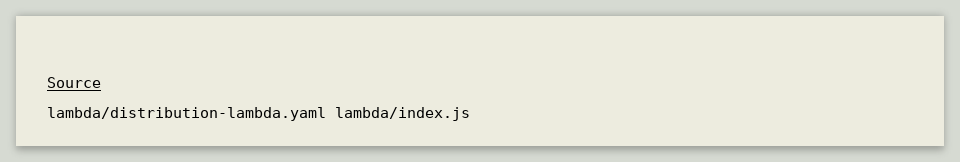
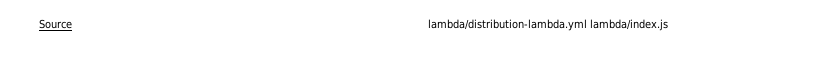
[47,107,326,121] lambda/distribution-lambda.yaml -> [428,19,587,31] lambda/distribution-lambda.yml

